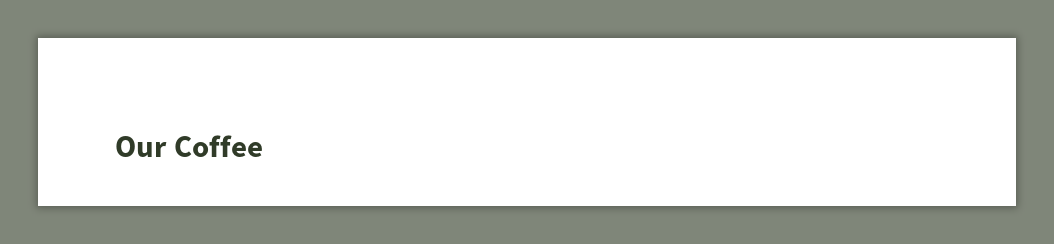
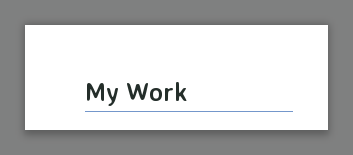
[115,135,264,157] Our Coffee -> [85,82,187,106] My Work

